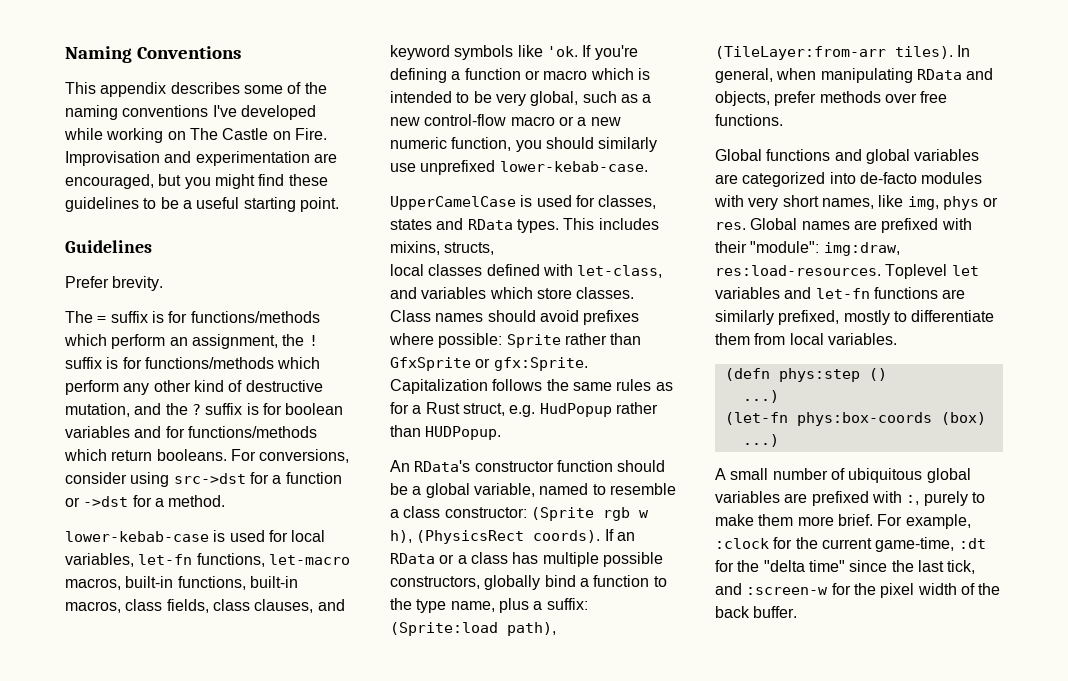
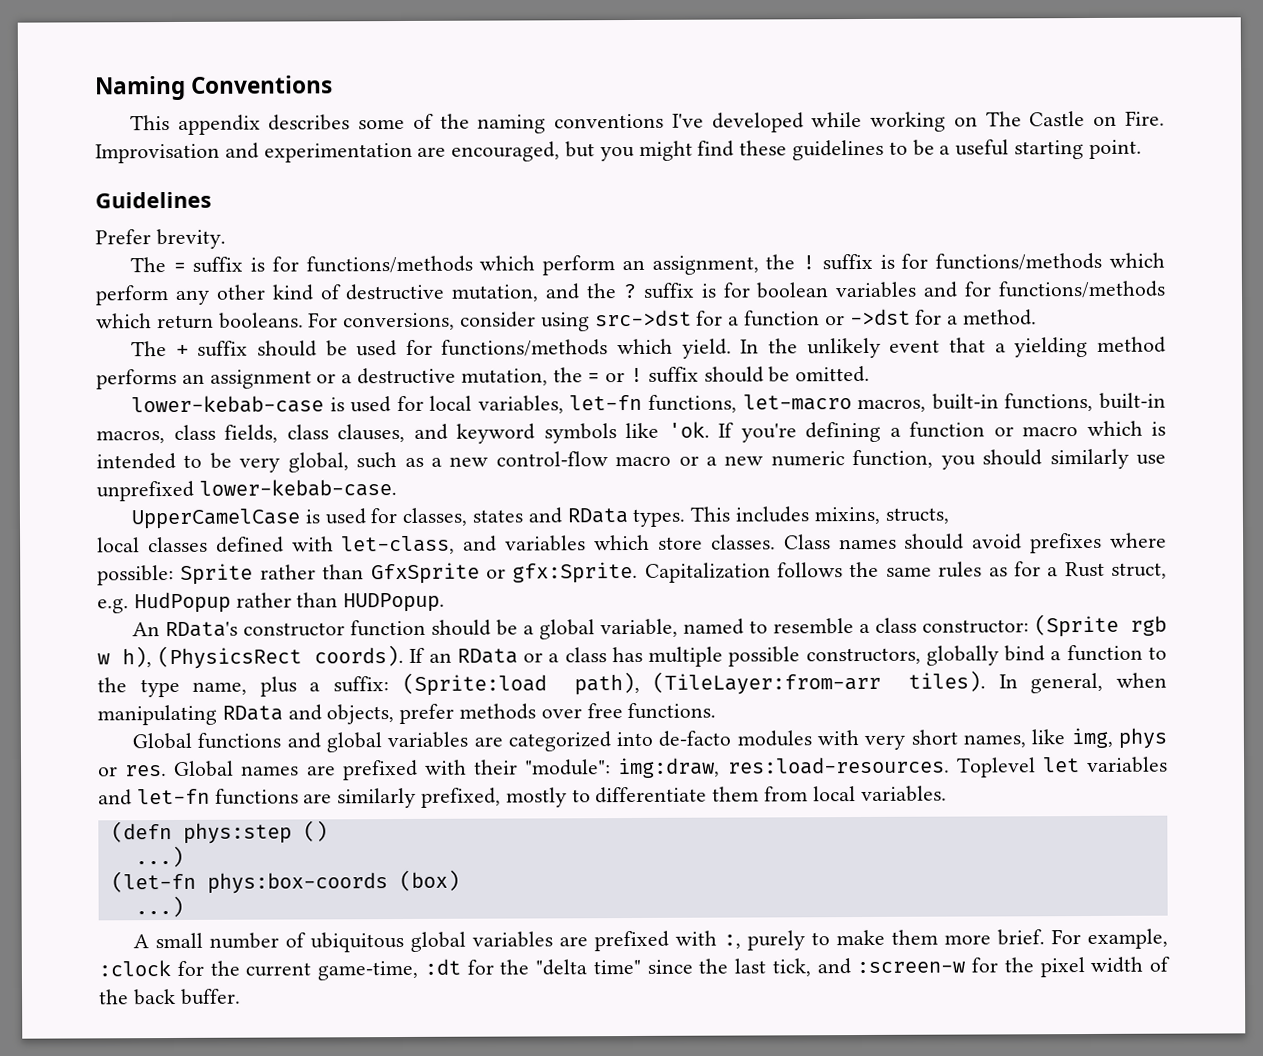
(226, 501) none -> [130,336,1166,359] [96,365,871,390] // The + suffix should be used for functions/methods which yield. In the unlikely event that a yielding method performs an assignment or a destructive mutation, the = or ! suffix should be omitted.

